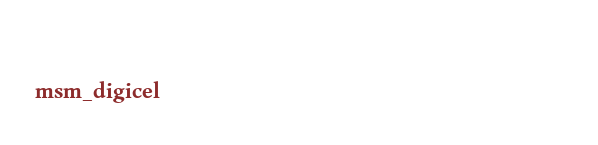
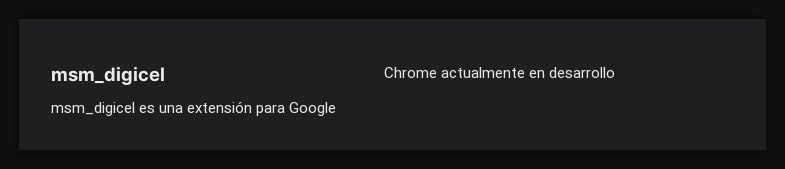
[35,81,160,103] msm_digicel -> [51,66,165,85] [51,101,337,116] [384,67,616,78] msm_digicel // msm_digicel es una extensión para Google Chrome actualmente en desarrollo

